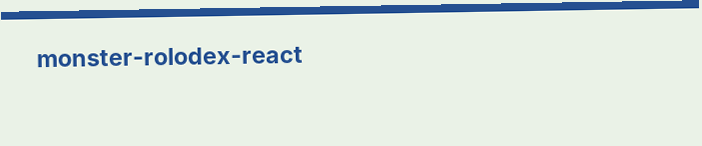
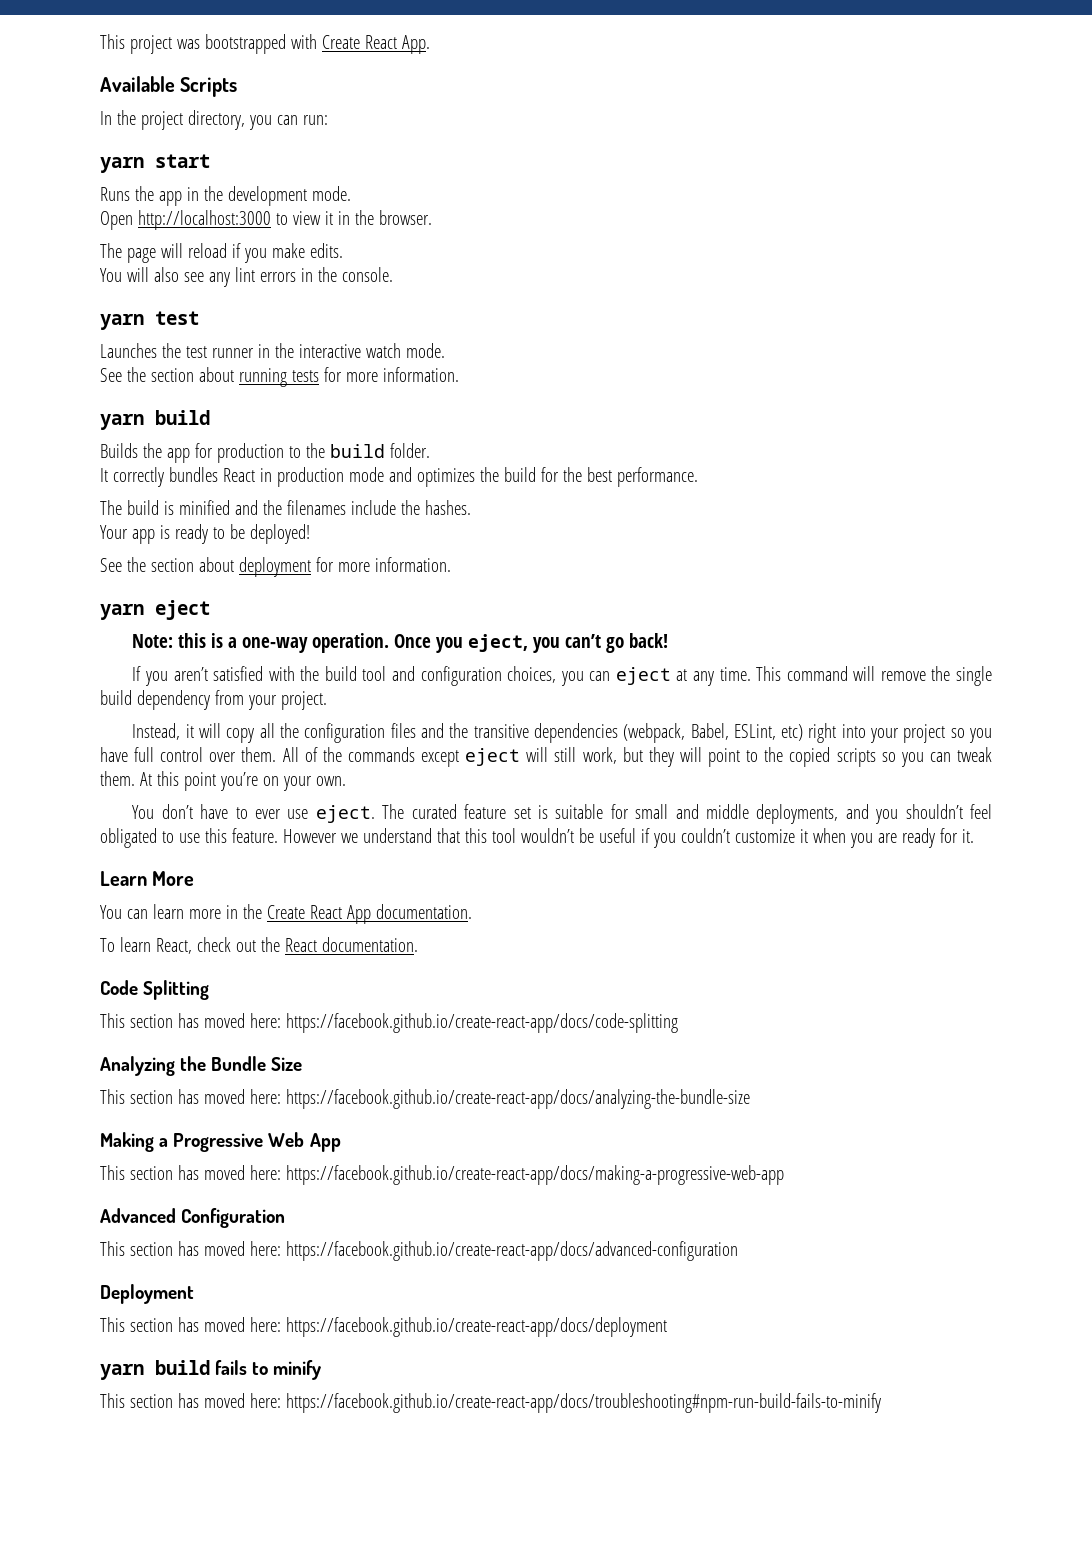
[36,45,303,68] monster-rolodex-react -> [100,34,430,54] [100,76,238,97] [100,110,328,130] [100,154,210,173] [100,186,351,206] [100,210,432,230] [100,243,343,263] [100,267,393,287] [100,311,199,330] [100,343,445,358] [100,367,459,387] [100,410,210,430] [100,443,430,463] [100,467,698,487] [100,500,471,515] [100,524,310,544] [100,557,451,577] [100,600,210,620] [132,633,669,653] [132,666,992,686] [100,690,327,710] [132,723,993,743] [100,747,993,767] [100,771,346,791] [132,804,993,824] [100,828,974,848] [100,871,195,886] [100,904,472,924] [100,937,418,954] [100,980,210,1000] [100,1013,678,1033] [100,1056,303,1076] [100,1089,750,1109] [100,1132,341,1152] [100,1165,784,1185] [100,1208,286,1228] [100,1241,738,1261] [100,1284,194,1304] [100,1317,667,1337] [100,1360,322,1380] [100,1393,881,1413] This project was bootstrapped with Create React App. // Available Scripts // In the project directory, you can run: // yarn start // Runs the app in the development mode. // Open http://localhost:3000 to view it in the browser. // The page will reload if you make edits. // You will also see any lint errors in the console. // yarn test // Launches the test runner in the interactive watch mode. // See the section about running tests for more information. // yarn build // Builds the app for production to the build folder. // It correctly bundles React in production mode and optimizes the build for the best performance. // The build is minified and the filenames include the hashes. // Your app is ready to be deployed! // See the section about deployment for more information. // yarn eject // Note: this is a one-way operation. Once you eject, you can’t go back! // If you aren’t satisfied with the build tool and configuration choices, you can eject at any time. This command will remove the single build dependency from your project. // Instead, it will copy all the configuration files and the transitive dependencies (webpack, Babel, ESLint, etc) right into your project so you have full control over them. All of the commands except eject will still work, but they will point to the copied scripts so you can tweak them. At this point you’re on your own. // You don’t have to ever use eject. The curated feature set is suitable for small and middle deployments, and you shouldn’t feel obligated to use this feature. However we understand that this tool wouldn’t be useful if you couldn’t customize it when you are ready for it. // Learn More // You can learn more in the Create React App documentation. // To learn React, check out the React documentation. // Code Splitting // This section has moved here: https://facebook.github.io/create-react-app/docs/code-splitting // Analyzing the Bundle Size // This section has moved here: https://facebook.github.io/create-react-app/docs/analyzing-the-bundle-size // Making a Progressive Web App // This section has moved here: https://facebook.github.io/create-react-app/docs/making-a-progressive-web-app // Advanced Configuration // This section has moved here: https://facebook.github.io/create-react-app/docs/advanced-configuration // Deployment // This section has moved here: https://facebook.github.io/create-react-app/docs/deployment // yarn build fails to minify // This section has moved here: https://facebook.github.io/create-react-app/docs/troubleshooting#npm-run-build-fails-to-minify

